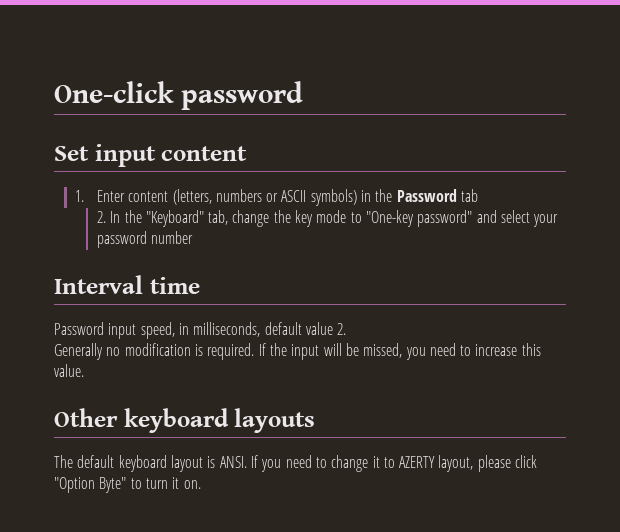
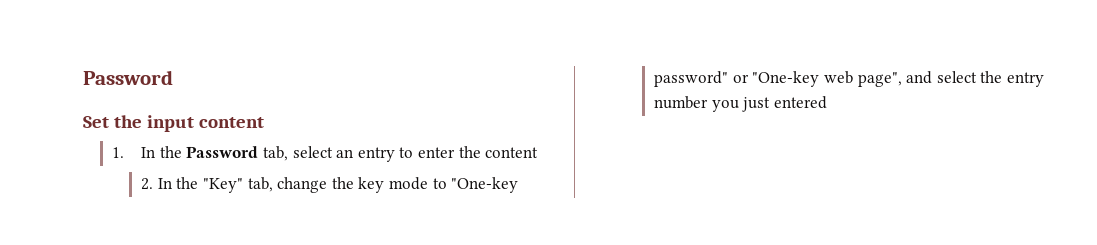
[54,81,303,110] One-click password -> [83,70,173,85] Password
(89, 153) none -> [114,115,143,128] the
[96,189,479,206] Enter content (letters, numbers or ASCII symbols) in the Password tab -> [141,146,539,162] In the Password tab, select an entry to enter the content
[145,210,204,227] "Keyboard" -> [203,178,244,193] "Key"
[476,210,559,227] [96,231,194,248] [54,275,200,294] [54,322,347,339] [54,343,541,360] [54,364,84,377] [54,408,316,433] [54,455,538,472] [54,477,201,493] and select your password number // Interval time // Password input speed, in milliseconds, default value 2. // Generally no modification is required. If the input will be missed, you need to increase this value. // Other keyboard layouts // The default keyboard layout is ANSI. If you need to change it to AZERTY layout, please click "Option Byte" to turn it on. -> [732,71,1045,87] [654,96,828,112] or "One-key web page", and select the entry number you just entered

